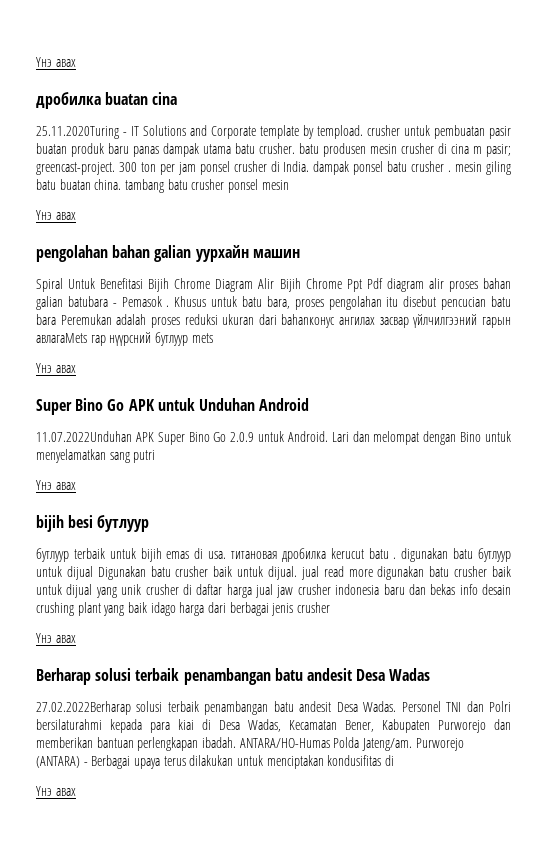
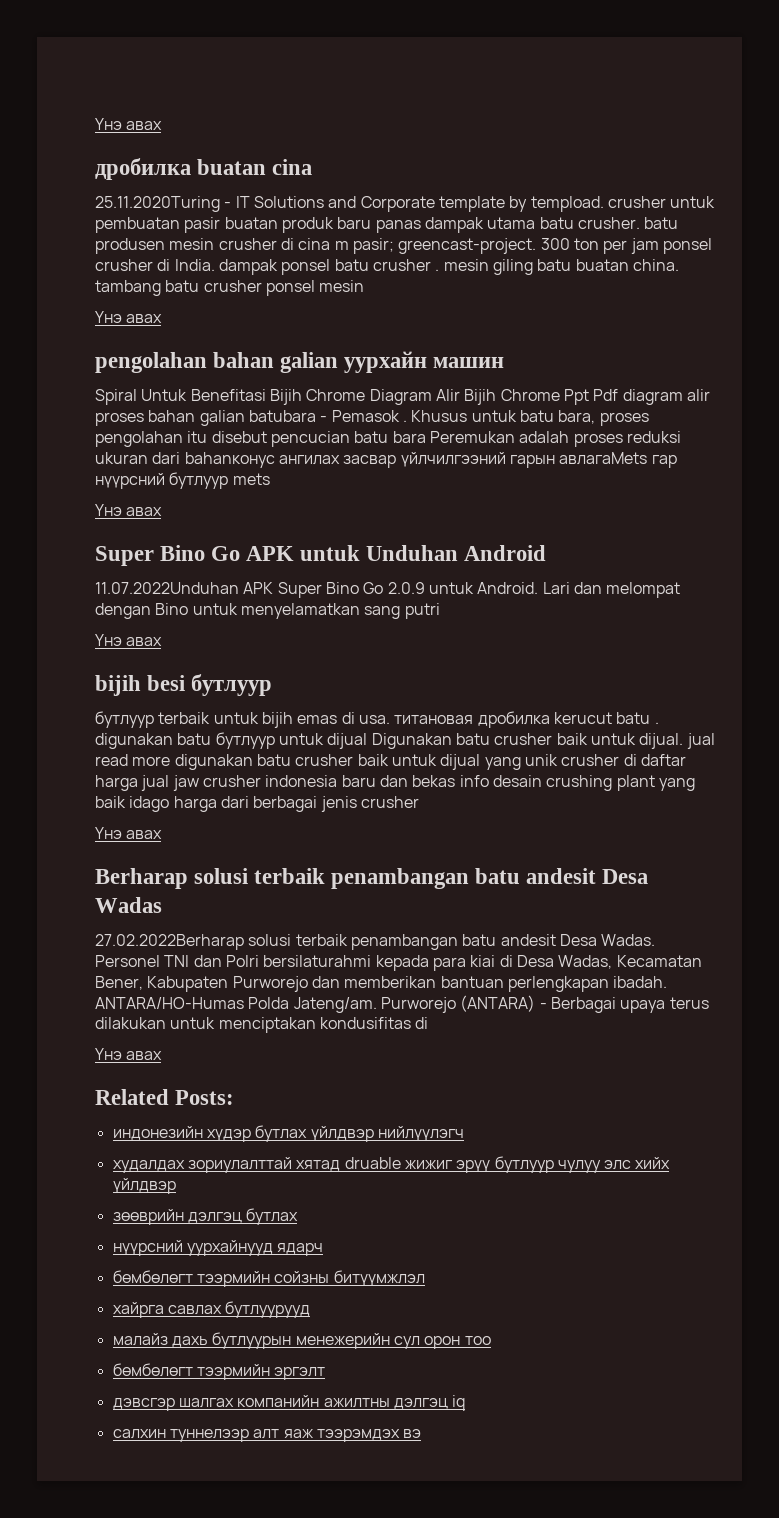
(76, 792) none -> [95,1089,235,1105] [112,1125,464,1142] [112,1156,671,1173] [112,1178,176,1194] [112,1208,299,1225] [112,1240,324,1256] [112,1270,425,1287] [112,1301,311,1318] [112,1332,491,1349] [112,1363,326,1380] [112,1395,466,1411] [112,1429,422,1442] // Related Posts: // индонезийн хүдэр бутлах үйлдвэр нийлүүлэгч // худалдах зориулалттай хятад druable жижиг эрүү бутлуур чулуу элс хийх үйлдвэр // зөөврийн дэлгэц бутлах // нүүрсний уурхайнууд ядарч // бөмбөлөгт тээрмийн сойзны битүүмжлэл // хайрга савлах бутлуурууд // малайз дахь бутлуурын менежерийн сул орон тоо // бөмбөлөгт тээрмийн эргэлт // дэвсгэр шалгах компанийн ажилтны дэлгэц iq // салхин туннелээр алт яаж тээрэмдэх вэ

